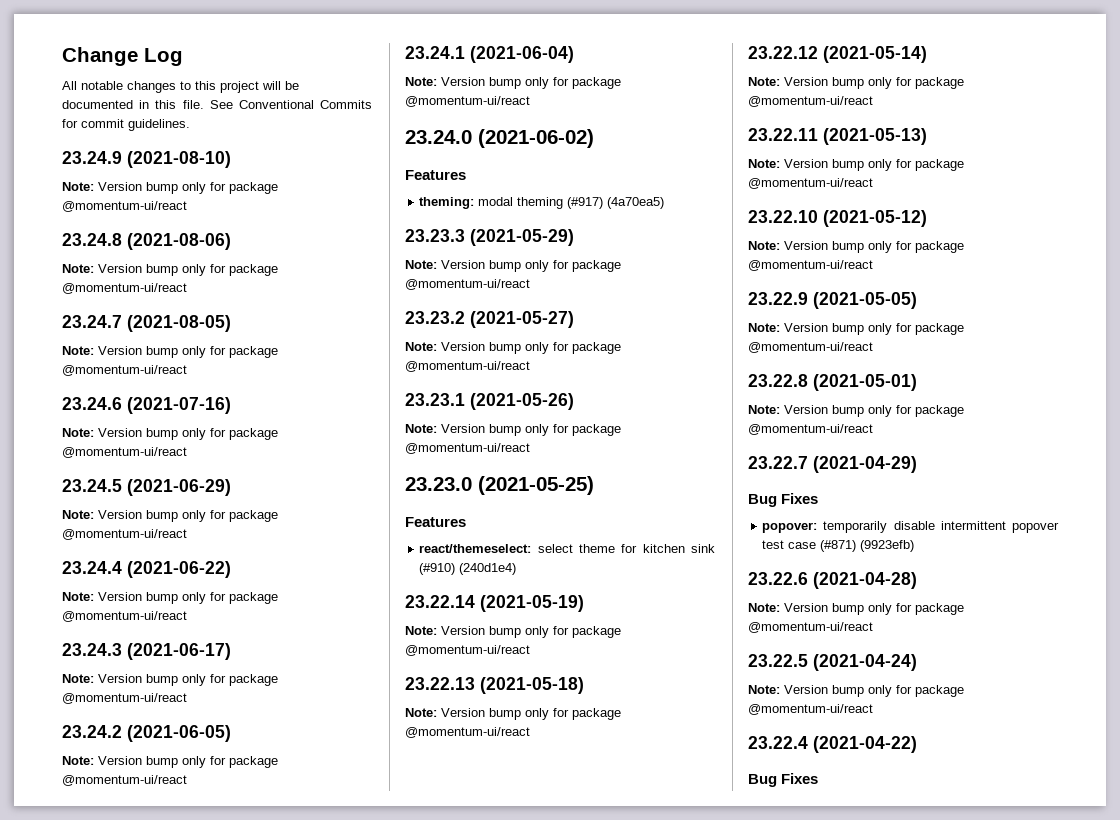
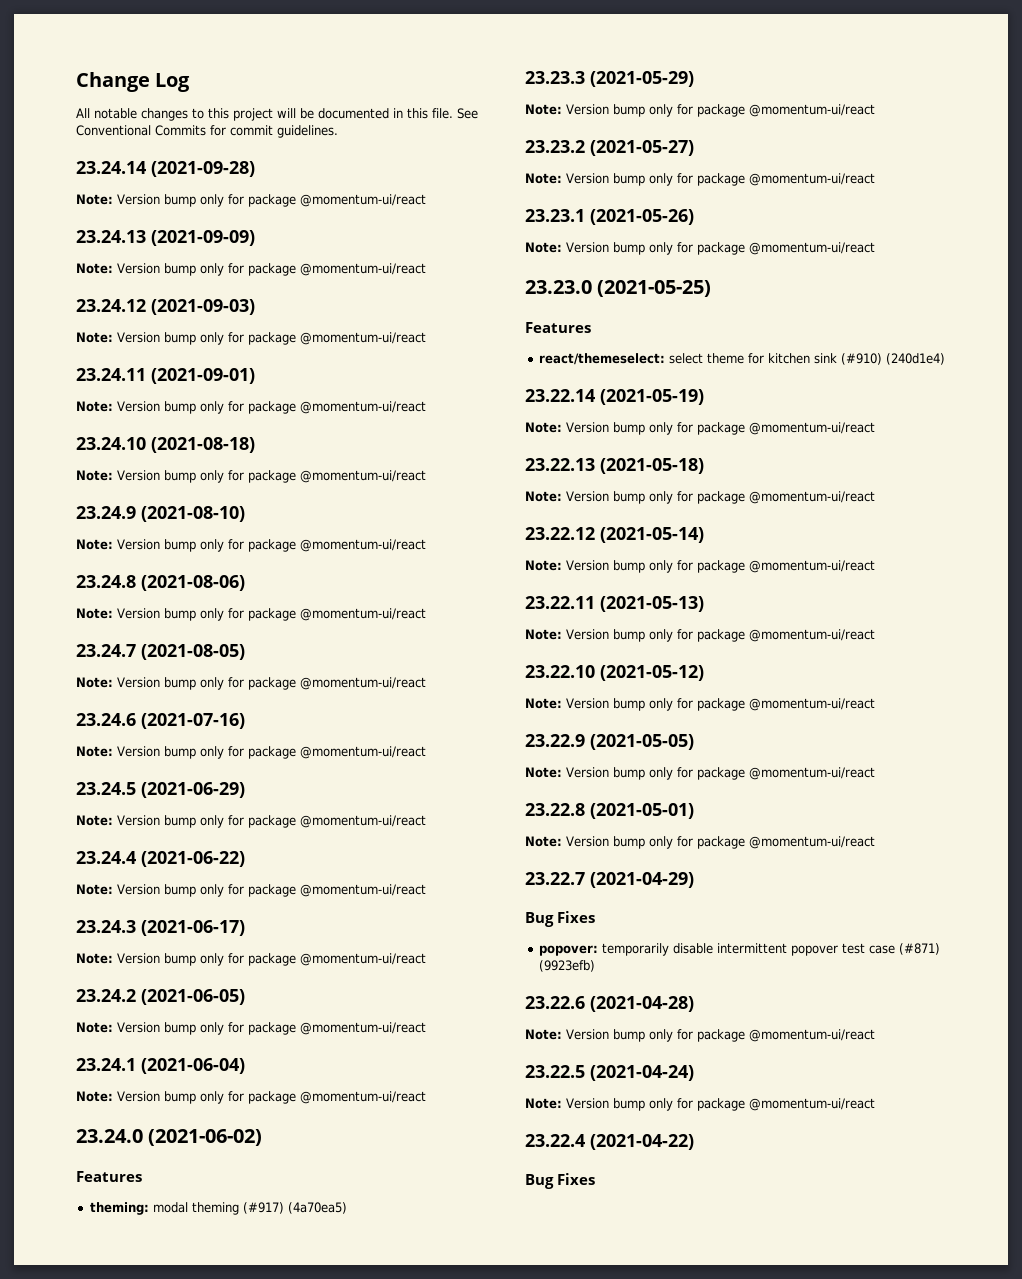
(190, 125) none -> [76,161,255,177] [76,194,426,207] [76,230,255,246] [76,263,426,276] [76,299,255,315] [76,332,426,345] [76,368,255,384] [76,401,426,414] [76,437,255,453] [76,470,426,483] // 23.24.14 (2021-09-28) // Note: Version bump only for package @momentum-ui/react // 23.24.13 (2021-09-09) // Note: Version bump only for package @momentum-ui/react // 23.24.12 (2021-09-03) // Note: Version bump only for package @momentum-ui/react // 23.24.11 (2021-09-01) // Note: Version bump only for package @momentum-ui/react // 23.24.10 (2021-08-18) // Note: Version bump only for package @momentum-ui/react

